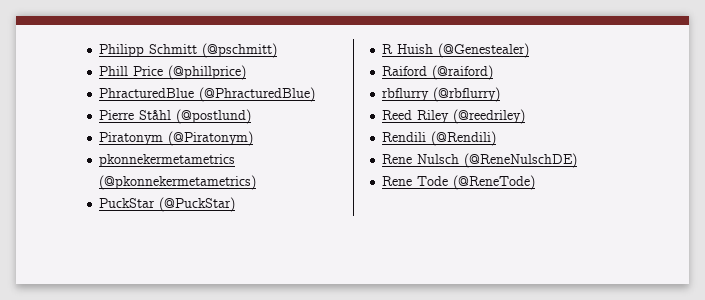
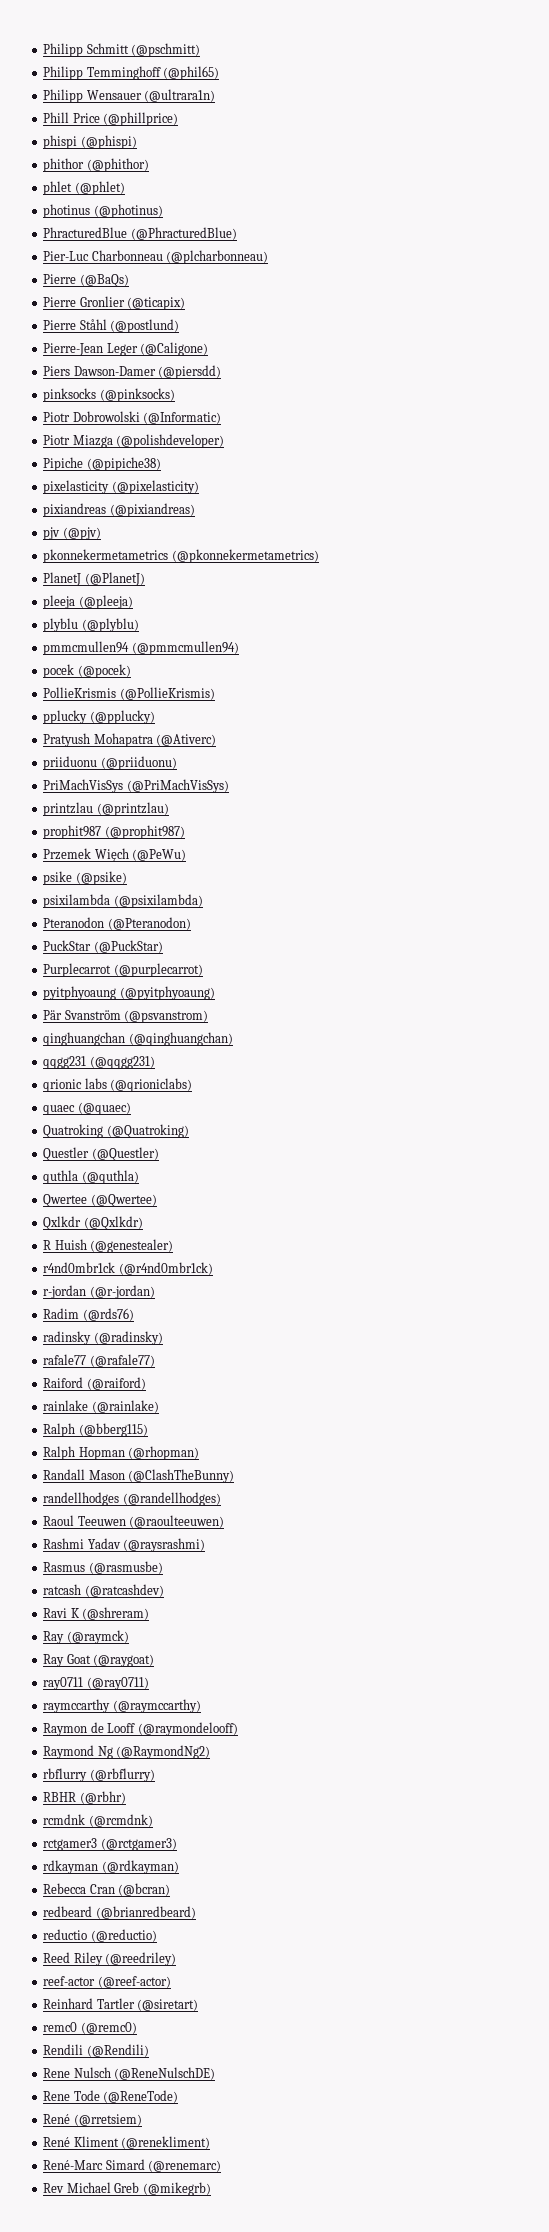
[99,65,247,80] [99,87,316,102] [99,109,252,124] [99,131,254,146] [99,154,236,167] [99,175,257,190] [99,197,236,212] [382,43,530,58] [382,65,494,80] [382,87,501,102] [382,109,526,124] Phill Price (@phillprice) // PhracturedBlue (@PhracturedBlue) // Pierre Ståhl (@postlund) // Piratonym (@Piratonym) // pkonnekermetametrics (@pkonnekermetametrics) // PuckStar (@PuckStar) // R Huish (@Genestealer) // Raiford (@raiford) // rbflurry (@rbflurry) // Reed Riley (@reedriley) -> [43,66,220,80] [43,89,216,103] [43,112,179,126] [43,135,137,149] [43,158,149,172] [43,181,125,195] [43,204,163,218] [43,227,237,240] [43,250,269,264] [43,274,129,287] [43,296,186,310] [43,319,180,333] [43,342,209,356] [43,365,222,379] [43,388,175,402] [43,411,222,424] [43,434,225,448] [43,457,161,471] [43,480,199,494] [43,503,195,517] [43,527,101,540] [43,549,319,563] [43,572,145,586] [43,595,133,609] [43,618,139,632] [43,641,239,655] [43,664,131,678] [43,687,215,700] [43,710,155,724] [43,733,217,747] [43,756,177,770] [43,779,229,793] [43,802,169,816] [43,825,185,839] [43,848,187,862] [43,871,127,885] [43,894,203,908] [43,917,191,930] [43,940,163,953] [43,963,203,977] [43,986,215,1000] [43,1010,209,1023] [43,1032,233,1046] [43,1056,155,1069] [43,1078,193,1092] [43,1102,131,1115] [43,1124,189,1138] [43,1147,159,1161] [43,1170,139,1184] [43,1194,157,1207] [43,1216,143,1230] [43,1239,174,1253] [43,1262,213,1275] [43,1285,155,1299] [43,1308,134,1321] [43,1331,163,1345] [43,1354,155,1367] [43,1377,146,1390] [43,1400,159,1413] [43,1423,148,1437] [43,1446,200,1460] [43,1469,235,1483] [43,1492,221,1506] [43,1515,225,1528] [43,1538,206,1552] [43,1561,163,1574] [43,1584,164,1597] [43,1607,150,1620] [43,1630,129,1644] [43,1654,155,1667] [43,1677,149,1690] [43,1699,201,1713] [43,1722,238,1736] [43,1745,211,1759] [43,1768,155,1782] [43,1791,126,1804] [43,1814,153,1827] [43,1838,177,1851] [43,1860,179,1874] [43,1883,171,1896] [43,1906,196,1919] [43,1929,157,1942] [43,1952,177,1966] [43,1976,171,1988] [43,1998,199,2011] [43,2022,137,2034] Philipp Temminghoff (@phil65) // Philipp Wensauer (@ultrara1n) // Phill Price (@phillprice) // phispi (@phispi) // phithor (@phithor) // phlet (@phlet) // photinus (@photinus) // PhracturedBlue (@PhracturedBlue) // Pier-Luc Charbonneau (@plcharbonneau) // Pierre (@BaQs) // Pierre Gronlier (@ticapix) // Pierre Ståhl (@postlund) // Pierre-Jean Leger (@Caligone) // Piers Dawson-Damer (@piersdd) // pinksocks (@pinksocks) // Piotr Dobrowolski (@Informatic) // Piotr Miazga (@polishdeveloper) // Pipiche (@pipiche38) // pixelasticity (@pixelasticity) // pixiandreas (@pixiandreas) // pjv (@pjv) // pkonnekermetametrics (@pkonnekermetametrics) // PlanetJ (@PlanetJ) // pleeja (@pleeja) // plyblu (@plyblu) // pmmcmullen94 (@pmmcmullen94) // pocek (@pocek) // PollieKrismis (@PollieKrismis) // pplucky (@pplucky) // Pratyush Mohapatra (@Ativerc) // priiduonu (@priiduonu) // PriMachVisSys (@PriMachVisSys) // printzlau (@printzlau) // prophit987 (@prophit987) // Przemek Więch (@PeWu) // psike (@psike) // psixilambda (@psixilambda) // Pteranodon (@Pteranodon) // PuckStar (@PuckStar) // Purplecarrot (@purplecarrot) // pyitphyoaung (@pyitphyoaung) // Pär Svanström (@psvanstrom) // qinghuangchan (@qinghuangchan) // qqgg231 (@qqgg231) // qrionic labs (@qrioniclabs) // quaec (@quaec) // Quatroking (@Quatroking) // Questler (@Questler) // quthla (@quthla) // Qwertee (@Qwertee) // Qxlkdr (@Qxlkdr) // R Huish (@genestealer) // r4nd0mbr1ck (@r4nd0mbr1ck) // r-jordan (@r-jordan) // Radim (@rds76) // radinsky (@radinsky) // rafale77 (@rafale77) // Raiford (@raiford) // rainlake (@rainlake) // Ralph (@bberg115) // Ralph Hopman (@rhopman) // Randall Mason (@ClashTheBunny) // randellhodges (@randellhodges) // Raoul Teeuwen (@raoulteeuwen) // Rashmi Yadav (@raysrashmi) // Rasmus (@rasmusbe) // ratcash (@ratcashdev) // Ravi K (@shreram) // Ray (@raymck) // Ray Goat (@raygoat) // ray0711 (@ray0711) // raymccarthy (@raymccarthy) // Raymon de Looff (@raymondelooff) // Raymond Ng (@RaymondNg2) // rbflurry (@rbflurry) // RBHR (@rbhr) // rcmdnk (@rcmdnk) // rctgamer3 (@rctgamer3) // rdkayman (@rdkayman) // Rebecca Cran (@bcran) // redbeard (@brianredbeard) // reductio (@reductio) // Reed Riley (@reedriley) // reef-actor (@reef-actor) // Reinhard Tartler (@siretart) // remc0 (@remc0)
(536, 182) none -> [43,2114,142,2126] [43,2136,211,2149] [43,2159,222,2172] [43,2182,211,2196] // René (@rretsiem) // René Kliment (@renekliment) // René-Marc Simard (@renemarc) // Rev Michael Greb (@mikegrb)

